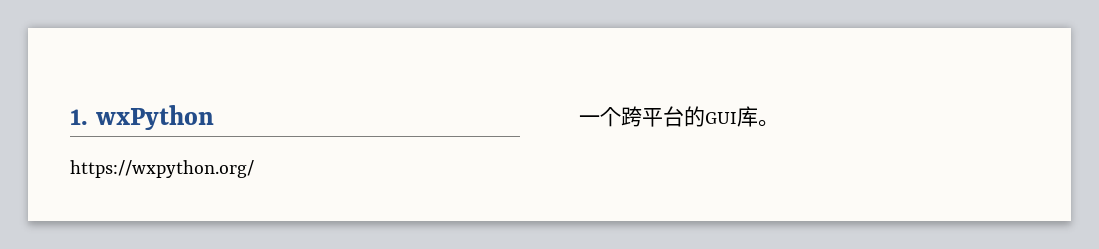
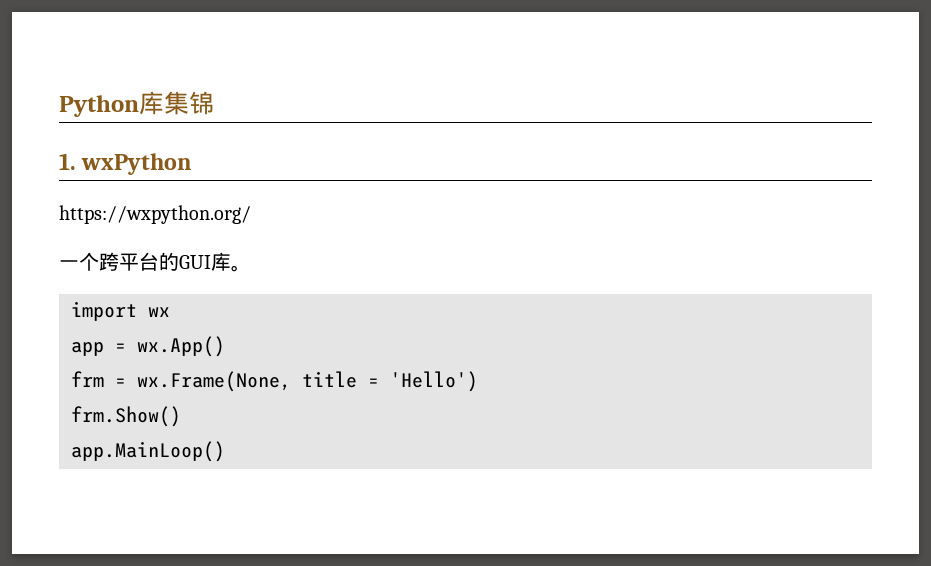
(70, 117) none -> [59,91,214,117] Python库集锦 //
(779, 123) none -> [71,301,170,321] [71,336,225,357] [71,371,478,392] [71,406,181,427] [71,441,225,462] // import wx // app = wx.App() // frm = wx.Frame(None, title = 'Hello') // frm.Show() // app.MainLoop()

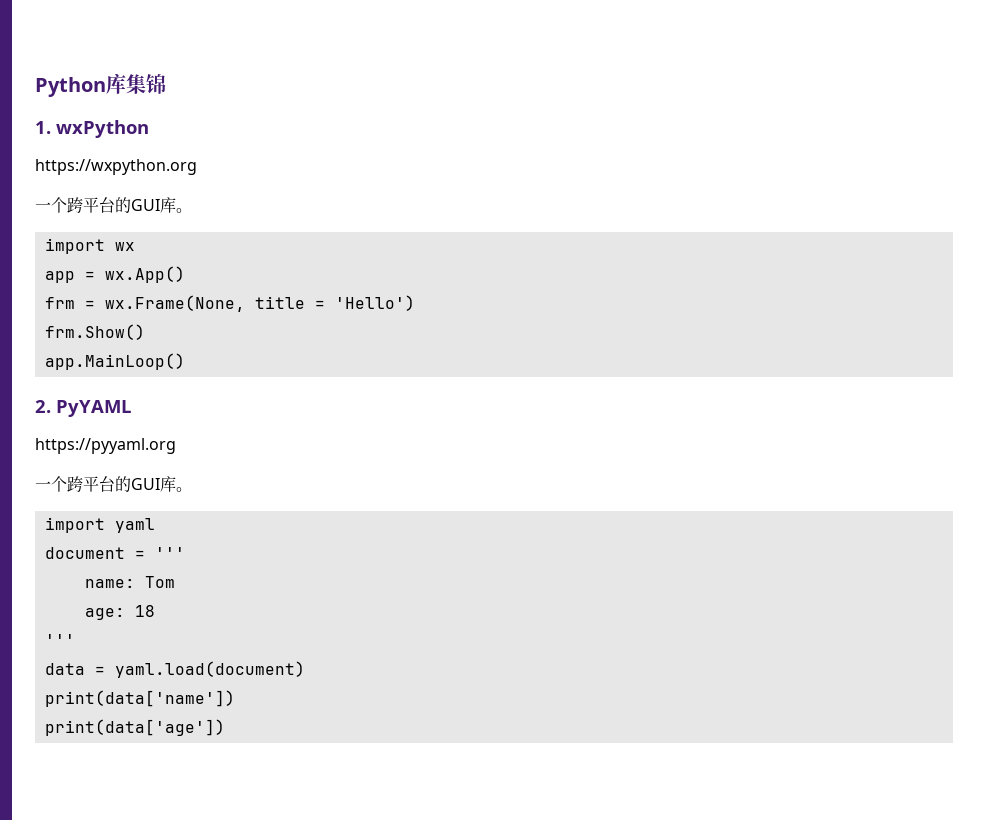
[59,205,251,224] https://wxpython.org/ -> [35,159,197,175] https://wxpython.org
(225, 451) none -> [35,400,131,417] [35,438,176,454] [35,476,192,492] [44,517,155,533] [44,547,185,559] [84,576,175,588] [84,605,155,620] [44,634,75,646] [44,661,305,678] [44,690,235,707] [44,719,225,736] // 2. PyYAML // https://pyyaml.org // 一个跨平台的GUI库。 // import yaml // document = ''' // name: Tom // age: 18 // ''' // data = yaml.load(document) // print(data['name']) // print(data['age'])

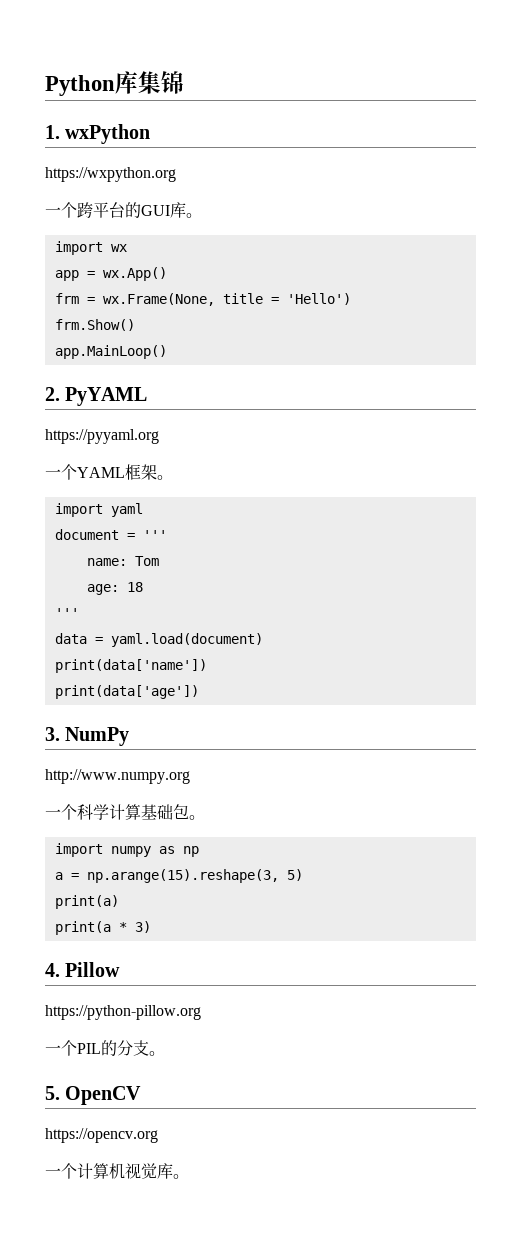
[67,476,176,492] 跨平台的GUI库 -> [77,464,157,480] YAML框架
(225, 727) none -> [45,727,130,746] [45,769,190,784] [45,804,205,820] [54,843,199,857] [54,869,303,883] [54,895,119,909] [54,921,151,935] [45,962,121,977] [45,1005,201,1020] [45,1040,165,1056] [45,1086,142,1105] [45,1128,158,1143] [45,1163,189,1179] // 3. NumPy // http://www.numpy.org // 一个科学计算基础包。 // import numpy as np // a = np.arange(15).reshape(3, 5) // print(a) // print(a * 3) // 4. Pillow // https://python-pillow.org // 一个PIL的分支。 // 5. OpenCV // https://opencv.org // 一个计算机视觉库。

